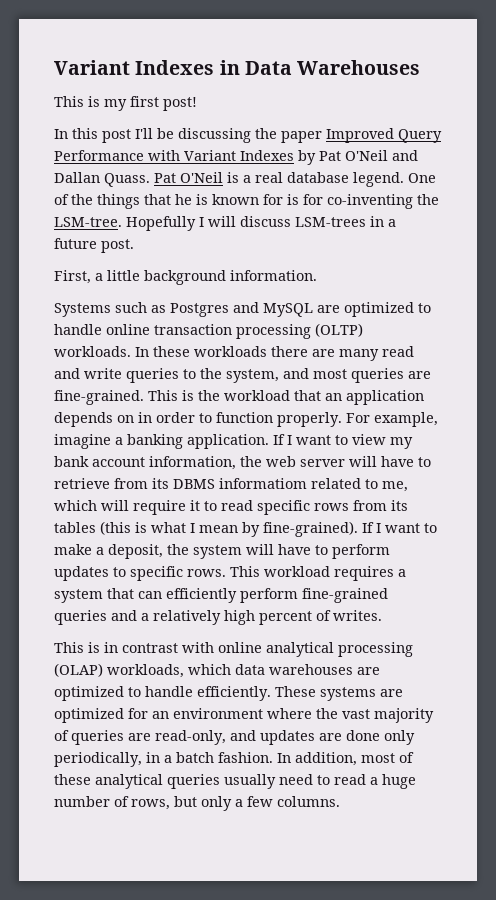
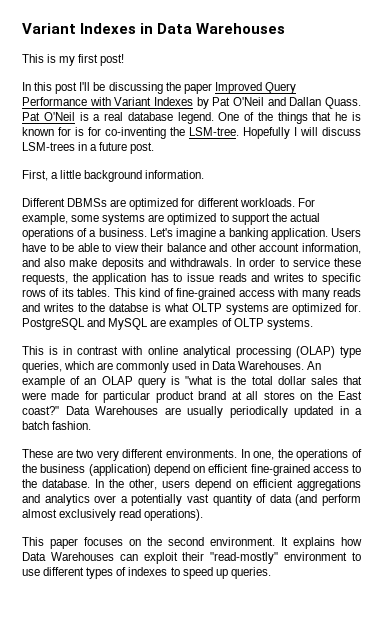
[54,302,431,317] [54,323,363,339] [54,346,414,361] [54,368,431,383] [54,390,424,405] [54,412,438,427] [54,434,413,449] [54,456,431,470] [54,478,408,492] [54,500,408,515] [54,521,437,537] [54,544,390,559] [54,566,406,581] [54,588,388,603] [54,610,382,625] Systems such as Postgres and MySQL are optimized to handle online transaction processing (OLTP) workloads. In these workloads there are many read and write queries to the system, and most queries are fine-grained. This is the workload that an application depends on in order to function properly. For example, imagine a banking application. If I want to view my bank account information, the web server will have to retrieve from its DBMS informatiom related to me, which will require it to read specific rows from its tables (this is what I mean by fine-grained). If I want to make a deposit, the system will have to perform updates to specific rows. This workload requires a system that can efficiently perform fine-grained queries and a relatively high percent of writes. -> [22,198,315,210] [22,213,320,225] [22,228,361,240] [22,243,361,254] [22,258,361,270] [22,273,361,285] [22,288,361,300] [22,303,361,315] [22,318,313,330] Different DBMSs are optimized for different workloads. For example, some systems are optimized to support the actual operations of a business. Let's imagine a banking application. Users have to be able to view their balance and other account information, and also make deposits and withdrawals. In order to service these requests, the application has to issue reads and writes to specific rows of its tables. This kind of fine-grained access with many reads and writes to the databse is what OLTP systems are optimized for. PostgreSQL and MySQL are examples of OLTP systems.
[107,664,380,678] [54,686,403,701] [54,708,434,723] [54,730,415,745] [54,752,414,767] [54,774,416,789] [54,796,340,811] workloads, which data warehouses are optimized to handle efficiently. These systems are optimized for an environment where the vast majority of queries are read-only, and updates are done only periodically, in a batch fashion. In addition, most of these analytical queries usually need to read a huge number of rows, but only a few columns. -> [339,346,361,358] [22,361,321,373] [22,376,362,388] [21,391,362,403] [22,406,362,418] [22,421,92,430] [22,449,362,461] [22,464,361,476] [22,479,361,491] [22,494,361,506] [22,509,204,521] [22,537,362,549] [22,552,361,564] [22,567,271,579] type queries, which are commonly used in Data Warehouses. An example of an OLAP query is "what is the total dollar sales that were made for particular product brand at all stores on the East coast?" Data Warehouses are usually periodically updated in a batch fashion. // These are two very different environments. In one, the operations of the business (application) depend on efficient fine-grained access to the database. In the other, users depend on efficient aggregations and analytics over a potentially vast quantity of data (and perform almost exclusively read operations). // This paper focuses on the second environment. It explains how Data Warehouses can exploit their "read-mostly" environment to use different types of indexes to speed up queries.

